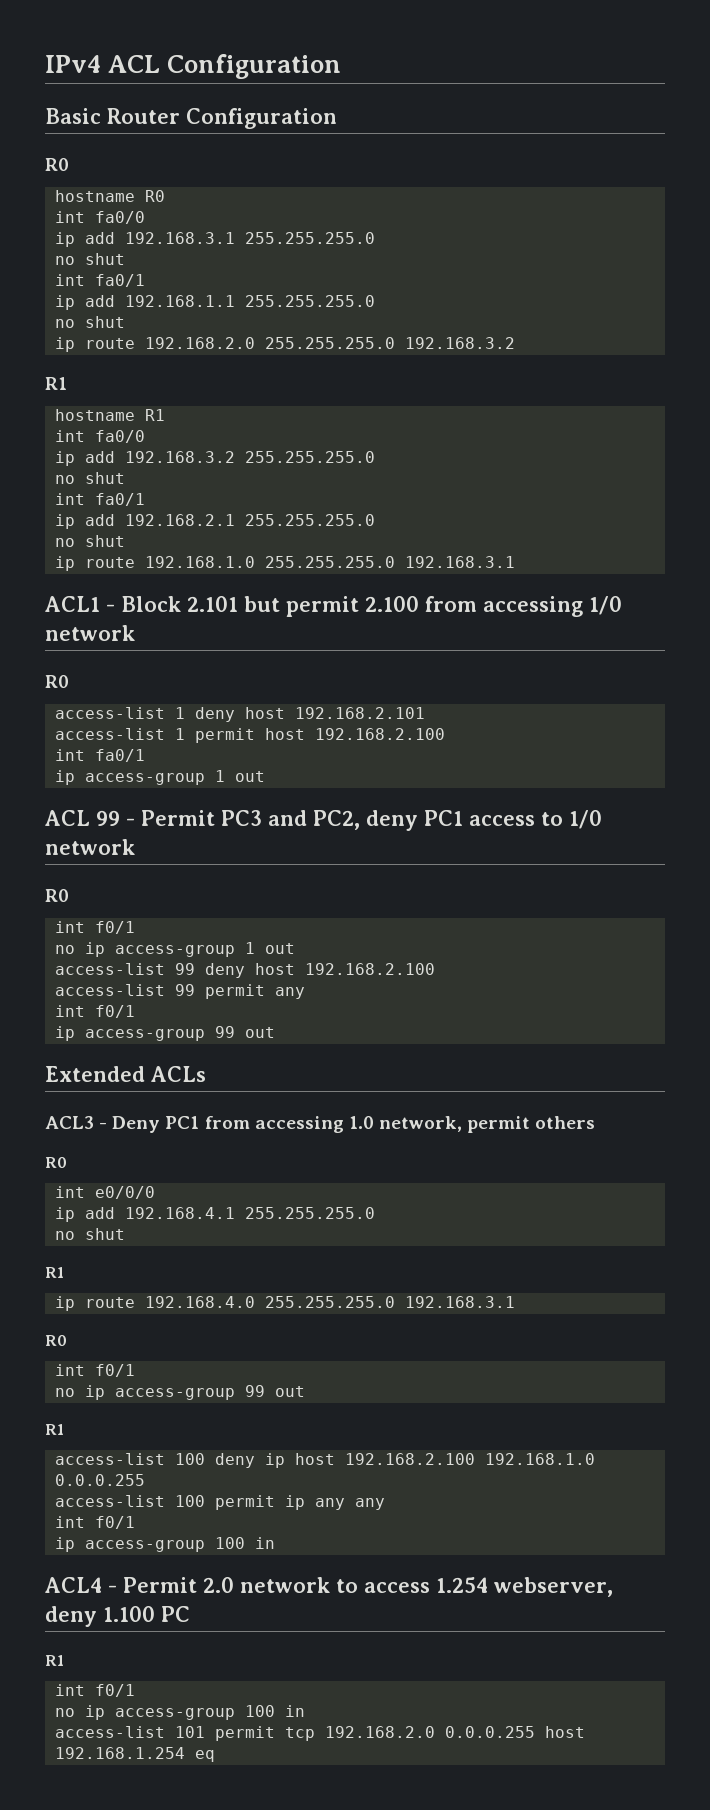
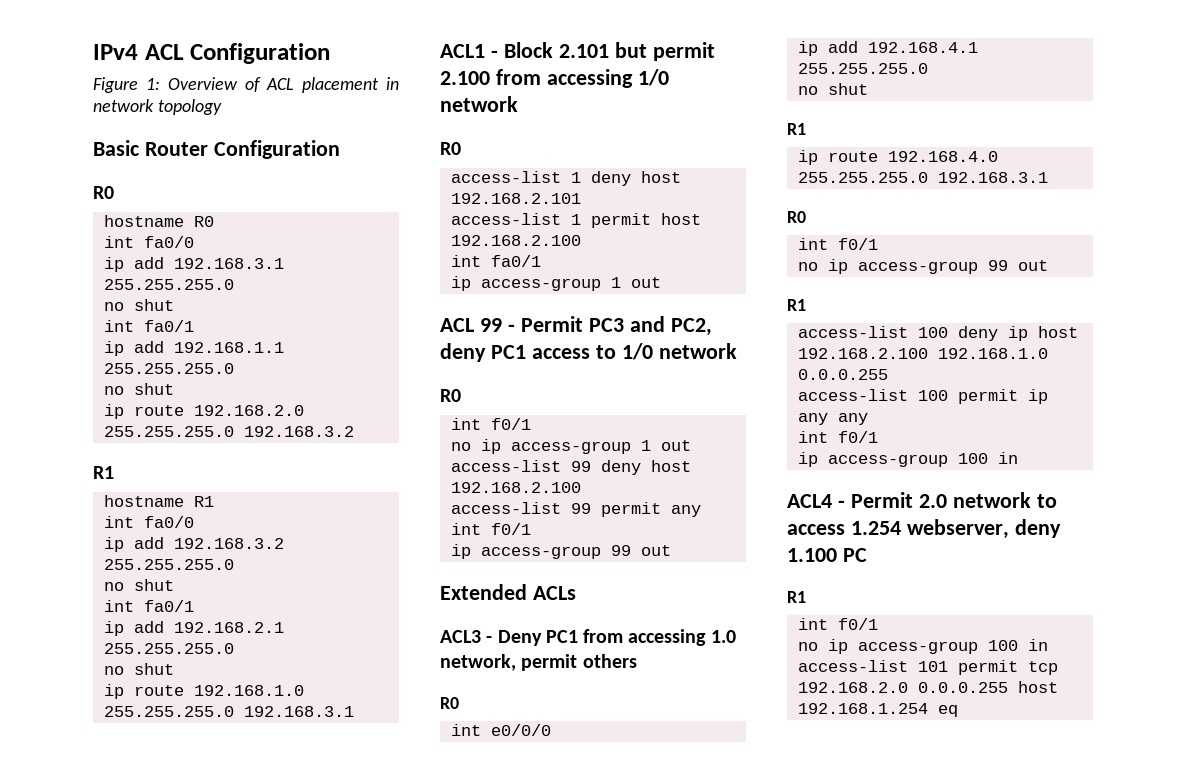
(342, 66) none -> [93,77,399,93] [93,99,222,115] // Figure 1: Overview of ACL placement in network topology

